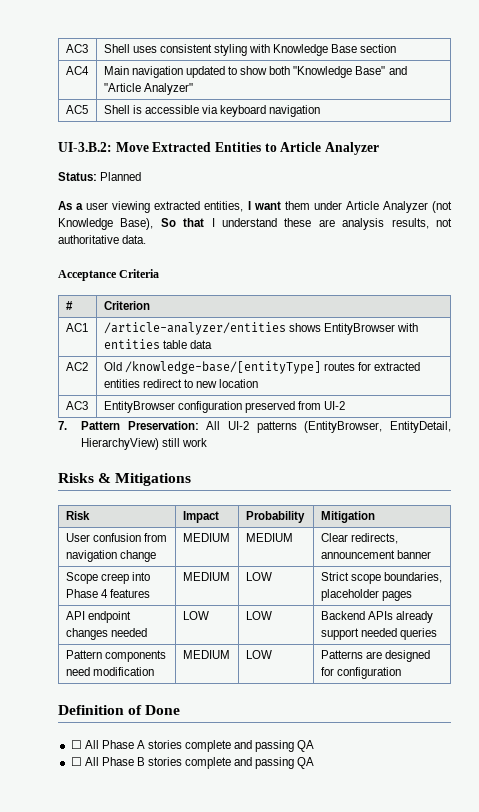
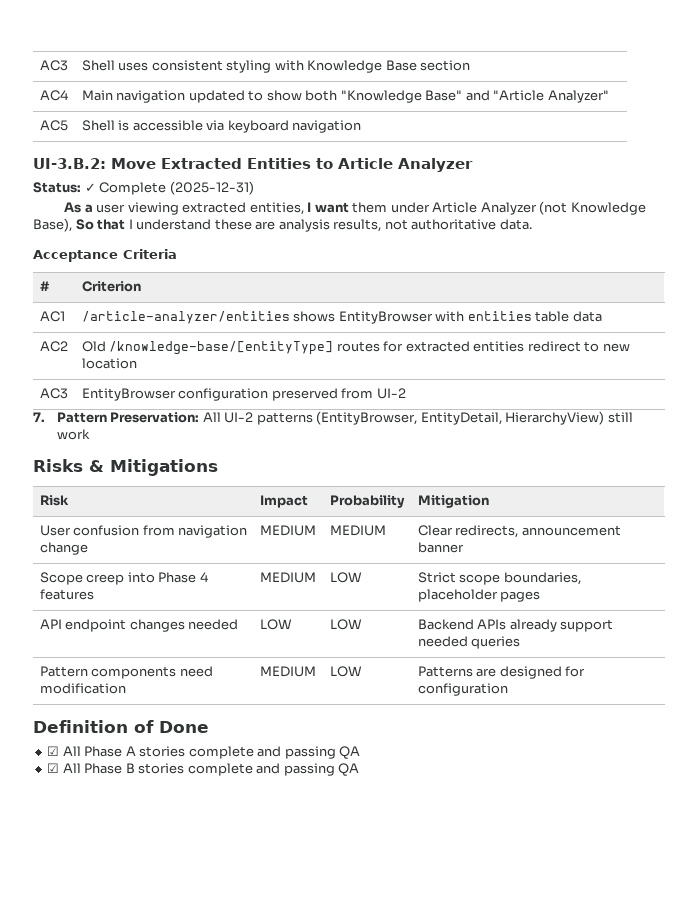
[100,172,142,181] Planned -> [84,181,254,195] ✓ Complete (2025-12-31)
[70,740,82,749] ☐ -> [47,746,60,756] ☑
[70,757,82,766] ☐ -> [47,763,60,773] ☑

